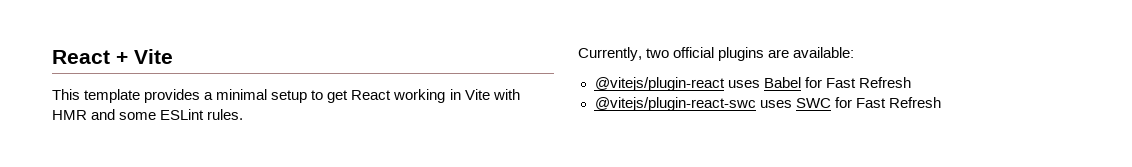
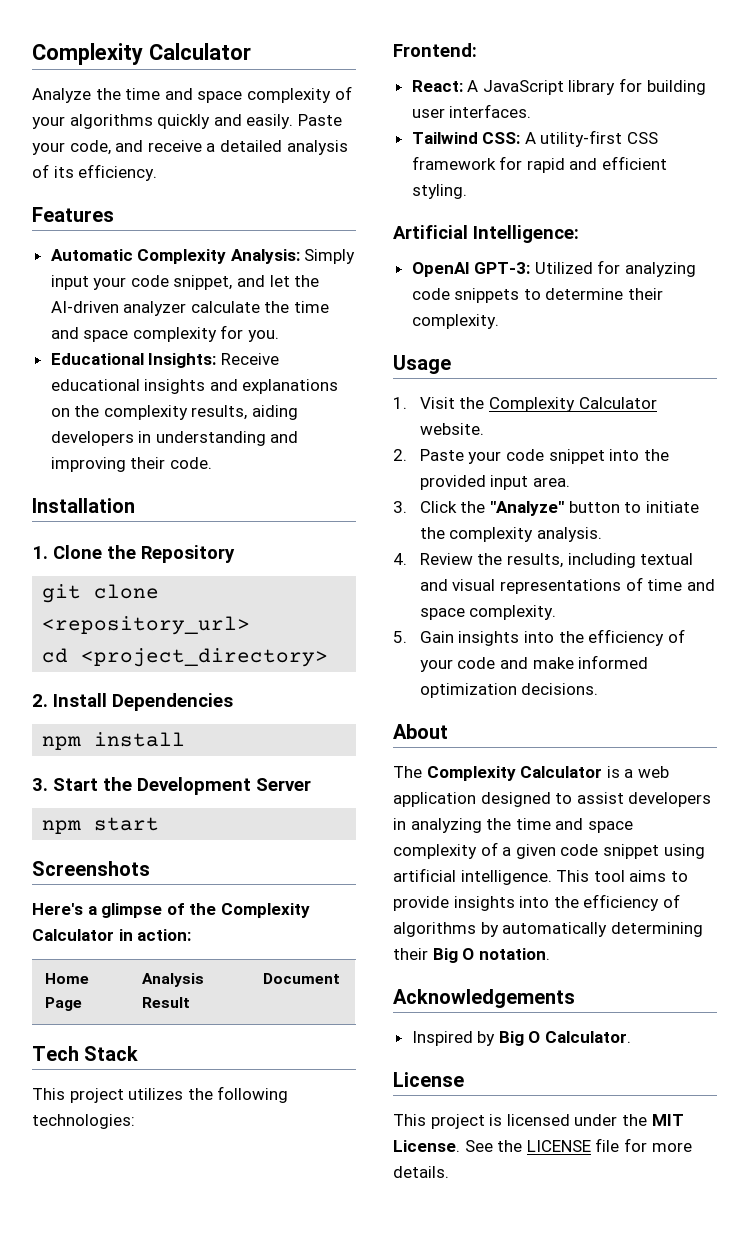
[52,49,173,64] [52,89,520,103] [52,109,244,120] [578,47,855,61] [594,77,911,91] [594,97,941,111] React + Vite // This template provides a minimal setup to get React working in Vite with HMR and some ESLint rules. // Currently, two official plugins are available: // @vitejs/plugin-react uses Babel for Fast Refresh // @vitejs/plugin-react-swc uses SWC for Fast Refresh -> [32,43,251,65] [32,86,352,103] [32,114,342,129] [32,140,348,155] [32,164,158,181] [32,207,114,222] [50,249,356,264] [50,275,320,290] [50,301,330,316] [50,325,280,342] [50,353,279,368] [50,379,339,394] [50,405,299,420] [50,431,299,446] [50,457,212,472] [32,498,135,513] [32,545,235,563] [42,584,160,603] [42,616,251,635] [42,648,329,667] [32,693,233,711] [42,732,186,750] [32,777,311,795] [42,817,160,834] [32,861,150,876] [32,903,310,918] [32,929,192,941] [45,973,90,984] [45,997,83,1011] [142,973,205,987] [142,997,191,1008] [263,973,341,984] [32,1046,139,1061] [32,1086,289,1103] [32,1114,135,1129] [393,43,477,57] [411,78,706,95] [411,104,532,118] [411,130,659,147] [411,156,668,173] [411,184,467,199] [393,225,579,243] [411,260,697,277] [411,288,664,303] [411,314,499,329] [393,355,451,374] [393,397,657,412] [419,423,484,435] [393,449,669,464] [419,475,571,490] [393,501,699,516] [419,527,603,542] [393,553,694,568] [419,577,715,594] [419,605,557,620] [393,629,685,646] [419,655,649,672] [419,683,599,698] [393,724,448,739] [393,766,669,781] [393,792,712,807] [393,818,633,833] [393,842,705,859] [393,868,688,885] [393,894,680,911] [393,922,703,937] [393,948,550,963] [393,989,575,1008] [411,1031,632,1046] [393,1072,464,1087] [393,1114,684,1129] [393,1138,692,1152] [393,1166,449,1178] Complexity Calculator // Analyze the time and space complexity of your algorithms quickly and easily. Paste your code, and receive a detailed analysis of its efficiency. // Features // Automatic Complexity Analysis: Simply input your code snippet, and let the AI-driven analyzer calculate the time and space complexity for you. // Educational Insights: Receive educational insights and explanations on the complexity results, aiding developers in understanding and improving their code. // Installation // 1. Clone the Repository // git clone <repository_url> // cd <project_directory> // 2. Install Dependencies // npm install // 3. Start the Development Server // npm start // Screenshots // Here's a glimpse of the Complexity Calculator in action: // Home Page | Analysis Result | Document // Tech Stack // This project utilizes the following technologies: // Frontend: // React: A JavaScript library for building user interfaces. // Tailwind CSS: A utility-first CSS framework for rapid and efficient styling. // Artificial Intelligence: // OpenAI GPT-3: Utilized for analyzing code snippets to determine their complexity. // Usage // 1. Visit the Complexity Calculator website. // 2. Paste your code snippet into the provided input area. // 3. Click the "Analyze" button to initiate the complexity analysis. // 4. Review the results, including textual and visual representations of time and space complexity. // 5. Gain insights into the efficiency of your code and make informed optimization decisions. // About // The Complexity Calculator is a web application designed to assist developers in analyzing the time and space complexity of a given code snippet using artificial intelligence. This tool aims to provide insights into the efficiency of algorithms by automatically determining their Big O notation. // Acknowledgements // Inspired by Big O Calculator. // License // This project is licensed under the MIT License. See the LICENSE file for more details.

